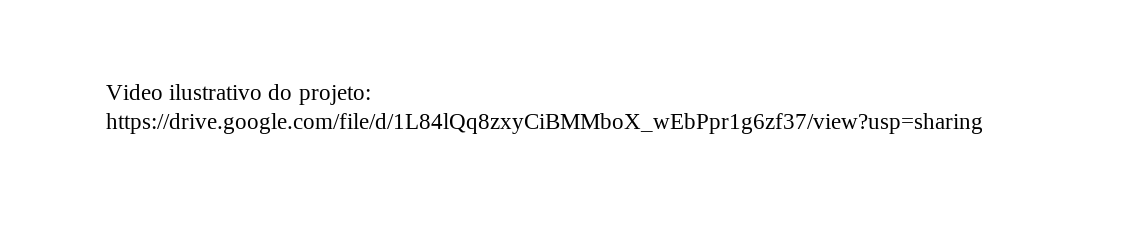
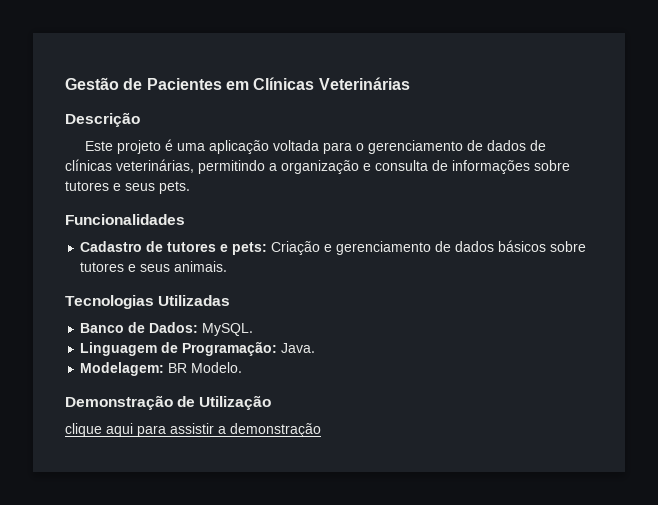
[106,84,371,105] [106,113,983,134] Video ilustrativo do projeto: https://drive.google.com/file/d/1L84lQq8zxyCiBMMboX_wEbPpr1g6zf37/view?usp=sharing -> [65,77,410,90] [65,112,140,127] [84,139,546,154] [65,159,570,174] [65,181,190,194] [65,214,185,225] [80,240,587,255] [80,261,228,272] [65,295,231,309] [80,322,254,336] [80,341,316,356] [80,362,243,376] [65,395,272,410] [65,423,321,437] Gestão de Pacientes em Clínicas Veterinárias // Descrição // Este projeto é uma aplicação voltada para o gerenciamento de dados de clínicas veterinárias, permitindo a organização e consulta de informações sobre tutores e seus pets. // Funcionalidades // Cadastro de tutores e pets: Criação e gerenciamento de dados básicos sobre tutores e seus animais. // Tecnologias Utilizadas // Banco de Dados: MySQL. // Linguagem de Programação: Java. // Modelagem: BR Modelo. // Demonstração de Utilização // clique aqui para assistir a demonstração

